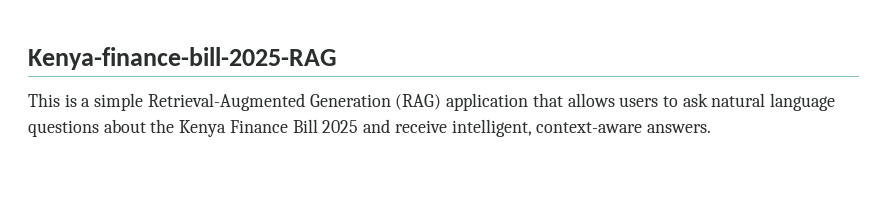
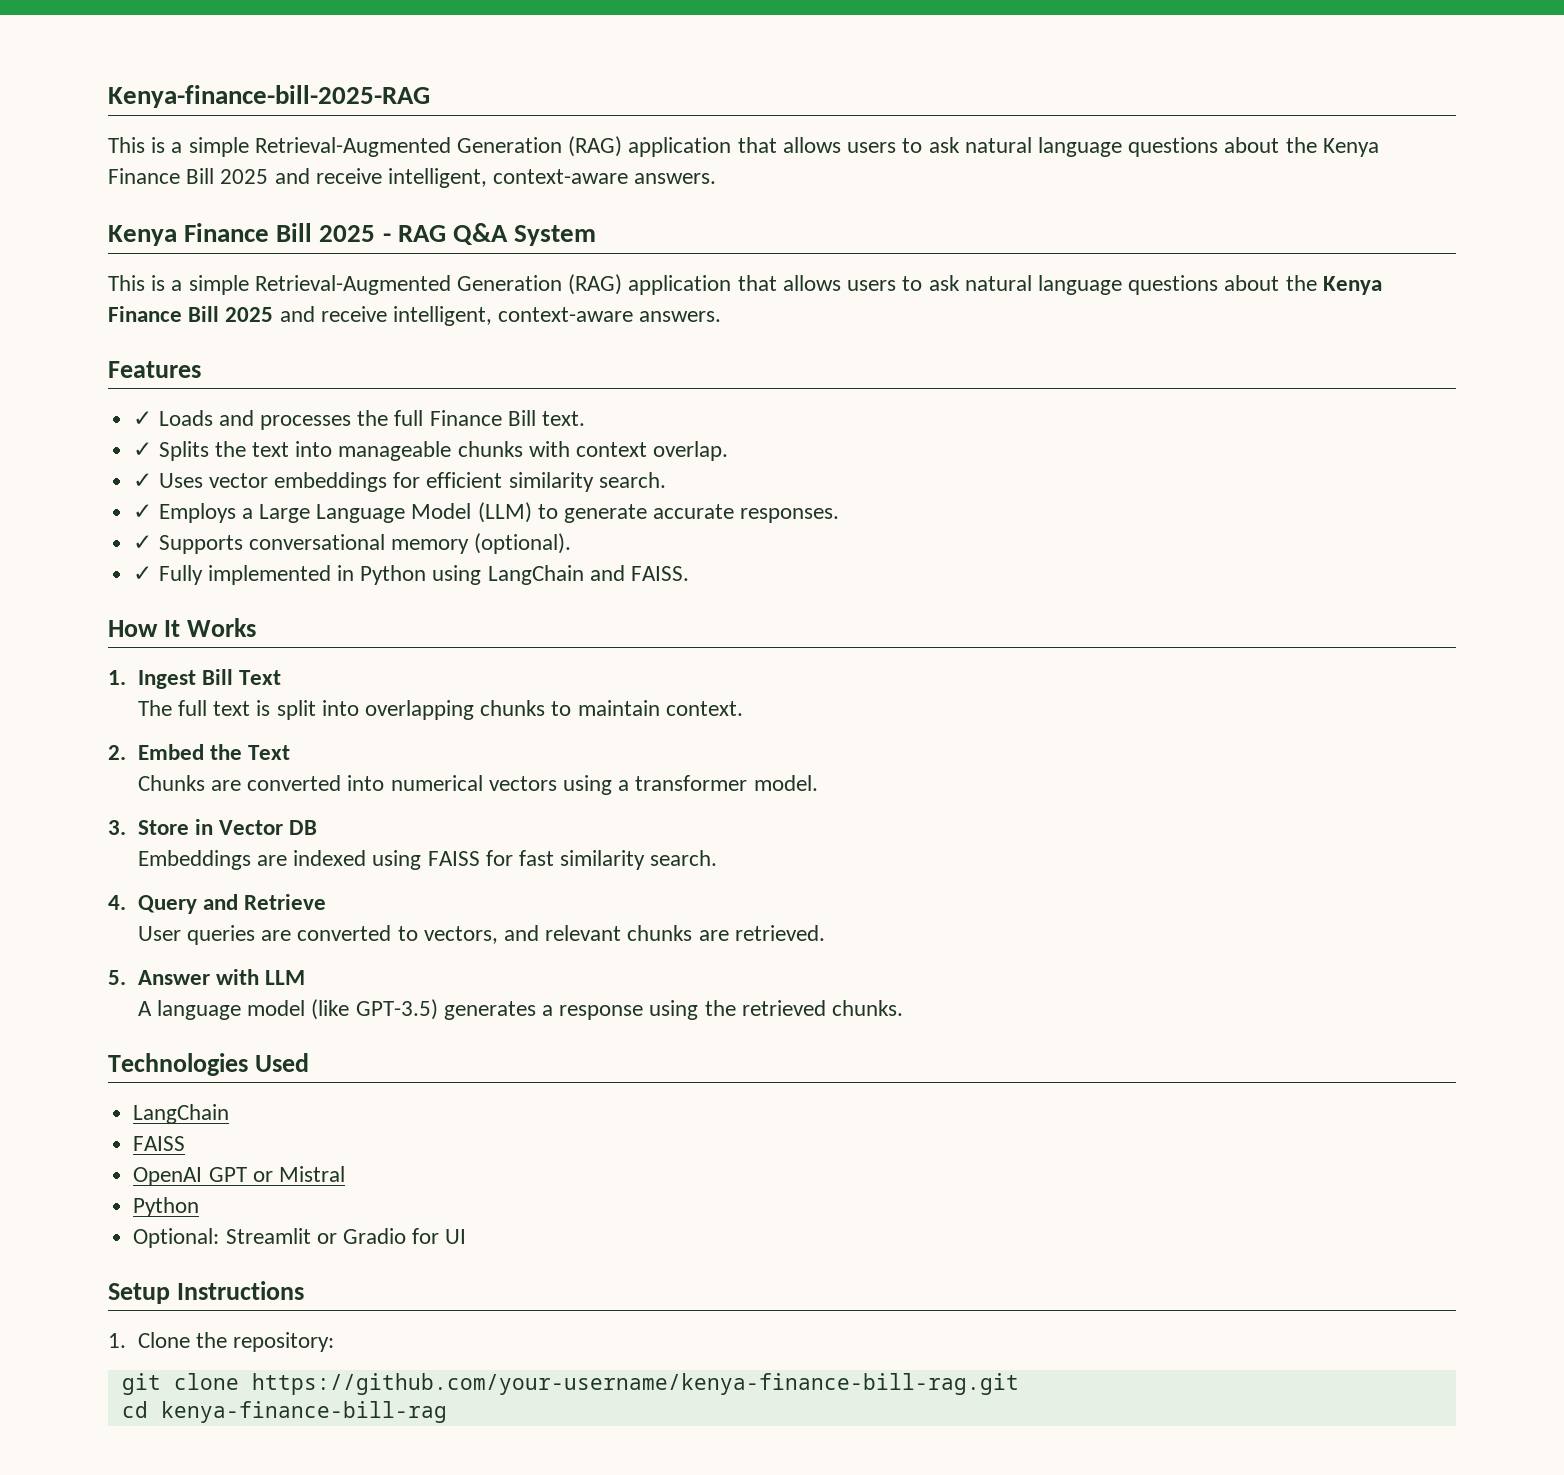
(711, 128) none -> [108,223,597,246] [108,274,1382,295] [108,306,722,326] [108,361,201,378] [133,410,585,430] [133,441,729,461] [133,472,666,492] [133,502,840,523] [133,533,572,554] [133,565,689,585] [108,618,256,637] [108,669,282,689] [137,700,743,720] [108,744,291,760] [137,775,818,795] [108,819,318,835] [137,850,718,870] [108,894,327,914] [137,925,825,945] [108,969,306,985] [137,999,904,1020] [108,1053,309,1076] [133,1104,230,1124] [133,1136,186,1151] [133,1166,345,1186] [133,1197,200,1217] [133,1228,467,1248] [108,1281,304,1304] [108,1332,335,1352] [121,1373,1019,1395] [121,1401,447,1423] // Kenya Finance Bill 2025 - RAG Q&A System // This is a simple Retrieval-Augmented Generation (RAG) application that allows users to ask natural language questions about the Kenya Finance Bill 2025 and receive intelligent, context-aware answers. // Features // ✓ Loads and processes the full Finance Bill text. // ✓ Splits the text into manageable chunks with context overlap. // ✓ Uses vector embeddings for efficient similarity search. // ✓ Employs a Large Language Model (LLM) to generate accurate responses. // ✓ Supports conversational memory (optional). // ✓ Fully implemented in Python using LangChain and FAISS. // How It Works // 1. Ingest Bill Text // The full text is split into overlapping chunks to maintain context. // 2. Embed the Text // Chunks are converted into numerical vectors using a transformer model. // 3. Store in Vector DB // Embeddings are indexed using FAISS for fast similarity search. // 4. Query and Retrieve // User queries are converted to vectors, and relevant chunks are retrieved. // 5. Answer with LLM // A language model (like GPT-3.5) generates a response using the retrieved chunks. // Technologies Used // LangChain // FAISS // OpenAI GPT or Mistral // Python // Optional: Streamlit or Gradio for UI // Setup Instructions // 1. Clone the repository: // git clone https://github.com/your-username/kenya-finance-bill-rag.git // cd kenya-finance-bill-rag

